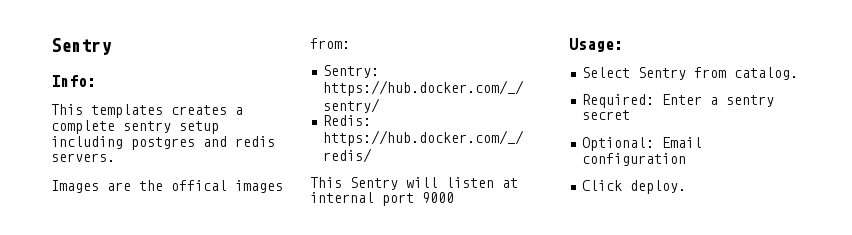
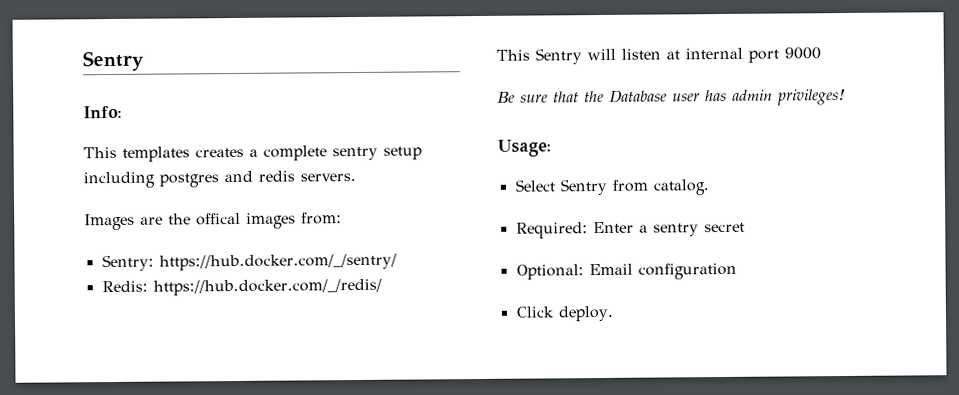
(454, 197) none -> [497,88,846,106] // Be sure that the Database user has admin privileges!

